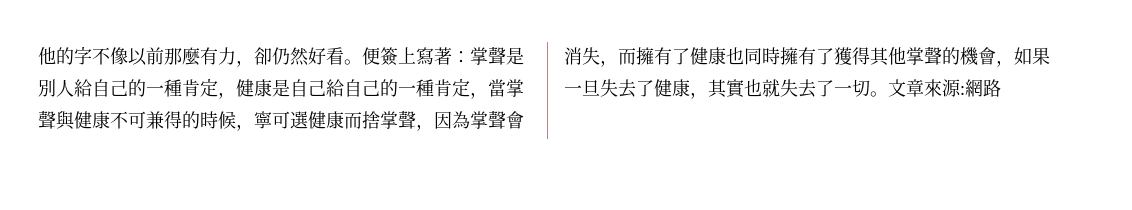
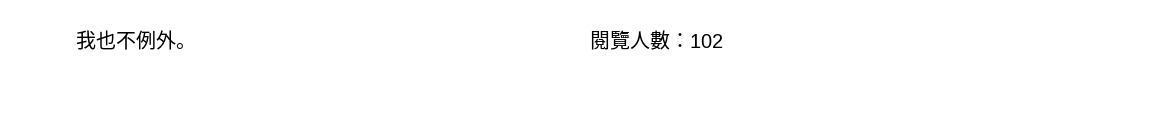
[38,46,524,67] [38,78,524,99] [38,110,524,131] [564,46,1050,67] [564,79,1001,99] 他的字不像以前那麼有力，卻仍然好看。便簽上寫著：掌聲是別人給自己的一種肯定，健康是自己給自己的一種肯定，當掌聲與健康不可兼得的時候，寧可選健康而捨掌聲，因為掌聲會消失，而擁有了健康也同時擁有了獲得其他掌聲的機會，如果一旦失去了健康，其實也就失去了一切。文章來源:網路 -> [76,30,196,50] [590,30,723,50] 我也不例外。 // 閱覽人數：102

